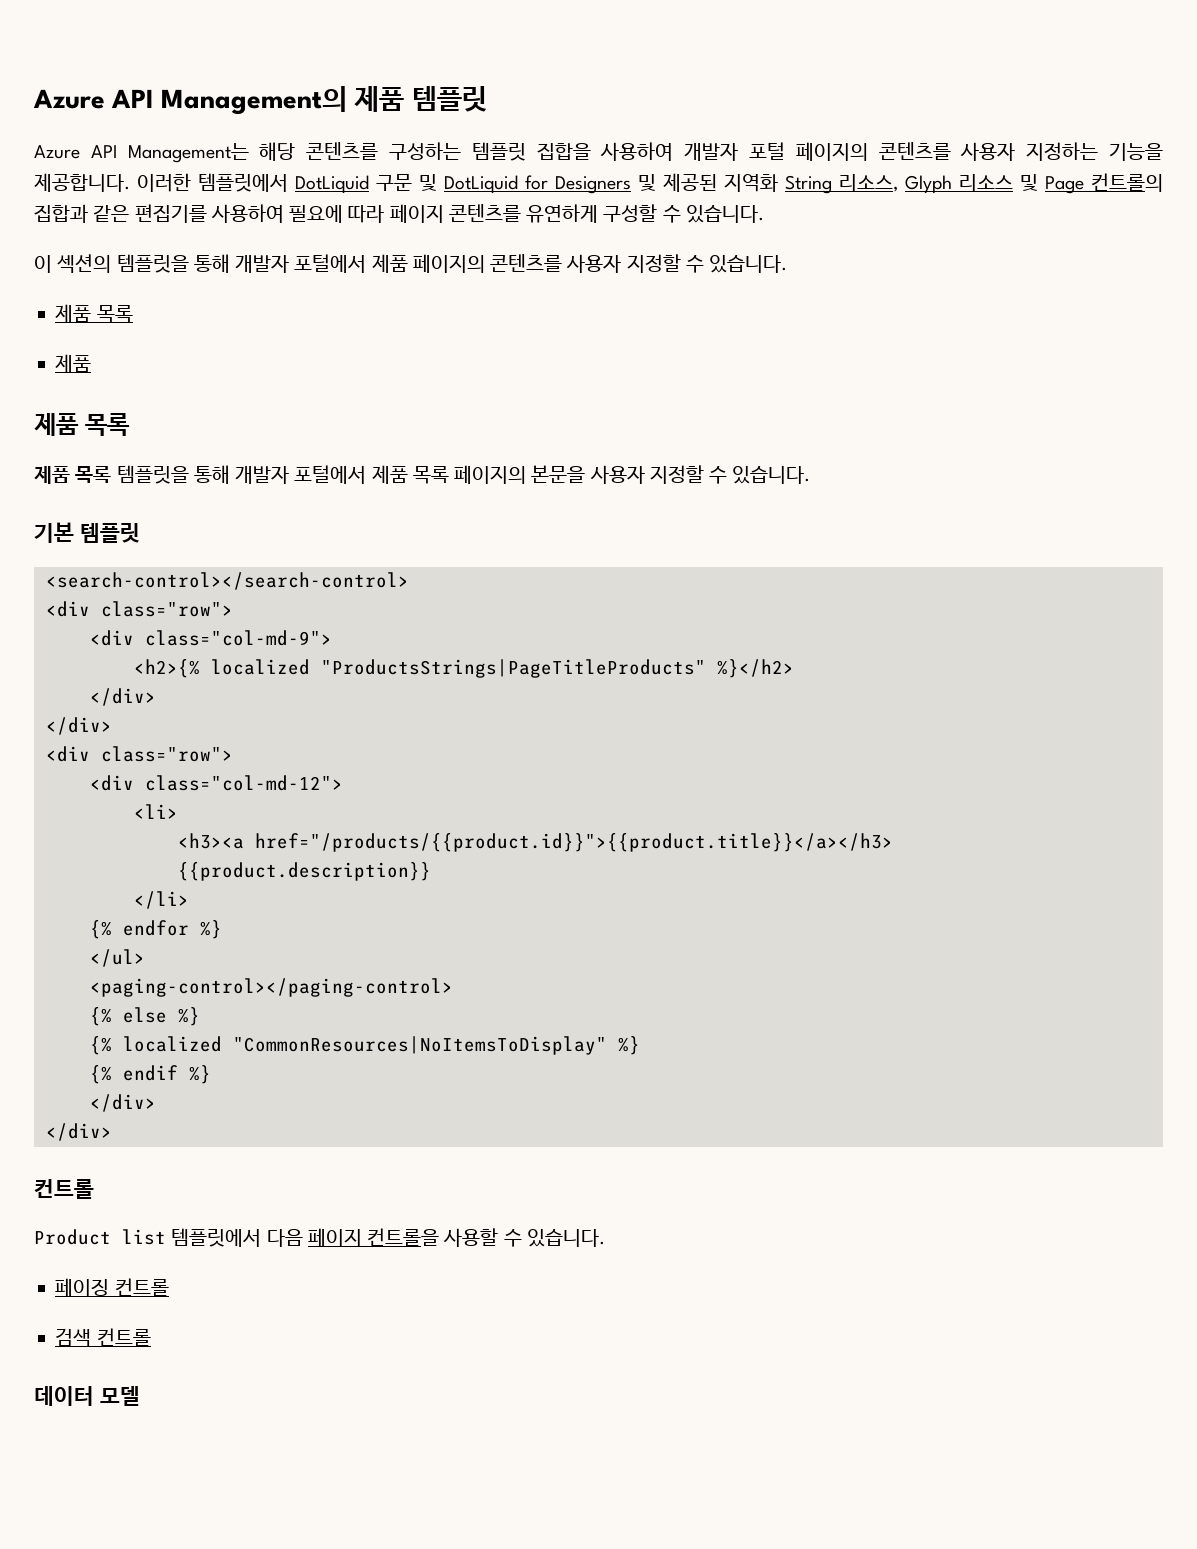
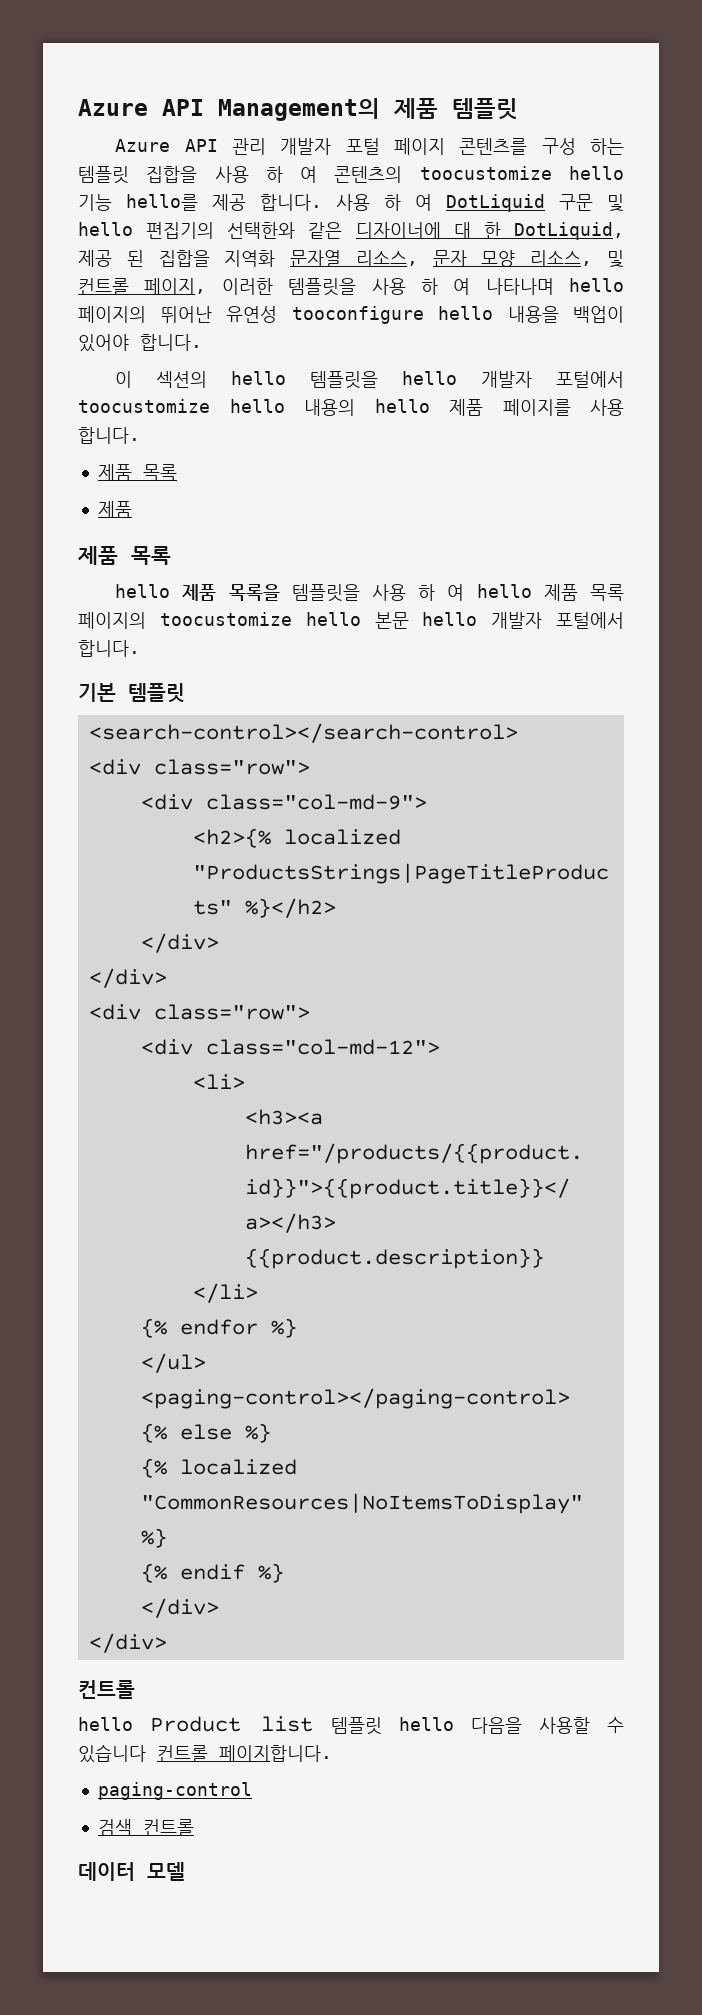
[127,142,1163,163] [34,173,1163,194] [34,204,764,223] [34,254,788,273] Management는 해당 콘텐츠를 구성하는 템플릿 집합을 사용하여 개발자 포털 페이지의 콘텐츠를 사용자 지정하는 기능을 제공합니다. 이러한 템플릿에서 DotLiquid 구문 및 DotLiquid for Designers 및 제공된 지역화 String 리소스, Glyph 리소스 및 Page 컨트롤의 집합과 같은 편집기를 사용하여 필요에 따라 페이지 콘텐츠를 유연하게 구성할 수 있습니다. // 이 섹션의 템플릿을 통해 개발자 포털에서 제품 페이지의 콘텐츠를 사용자 지정할 수 있습니다. -> [231,138,625,155] [78,166,624,184] [78,194,624,212] [78,222,625,240] [78,250,624,268] [78,278,624,296] [78,306,624,324] [78,334,202,352] [115,371,624,389] [78,399,624,416] [78,427,140,444] 관리 개발자 포털 페이지 콘텐츠를 구성 하는 템플릿 집합을 사용 하 여 콘텐츠의 toocustomize hello 기능 hello를 제공 합니다. 사용 하 여 DotLiquid 구문 및 hello 편집기의 선택한와 같은 디자이너에 대 한 DotLiquid, 제공 된 집합을 지역화 문자열 리소스, 문자 모양 리소스, 및 컨트롤 페이지, 이러한 템플릿을 사용 하 여 나타나며 hello 페이지의 뛰어난 유연성 tooconfigure hello 내용을 백업이 있어야 합니다. // 이 섹션의 hello 템플릿을 hello 개발자 포털에서 toocustomize hello 내용의 hello 제품 페이지를 사용 합니다.
[34,465,811,484] 제품 목록 템플릿을 통해 개발자 포털에서 제품 목록 페이지의 본문을 사용자 지정할 수 있습니다. -> [115,584,625,602] [78,612,624,629] [78,640,140,657] hello 제품 목록을 템플릿을 사용 하 여 hello 제품 목록 페이지의 toocustomize hello 본문 hello 개발자 포털에서 합니다.
(94, 1189) none -> [78,1717,133,1731] hello
[171,1228,605,1247] [55,1278,169,1297] 템플릿에서 다음 페이지 컨트롤을 사용할 수 있습니다. // 페이징 컨트롤 -> [330,1717,624,1735] [78,1744,332,1763] [97,1782,252,1800] 템플릿 hello 다음을 사용할 수 있습니다 컨트롤 페이지합니다. // paging-control

